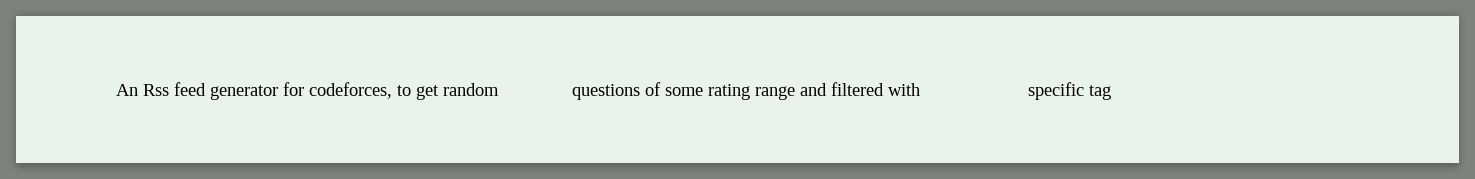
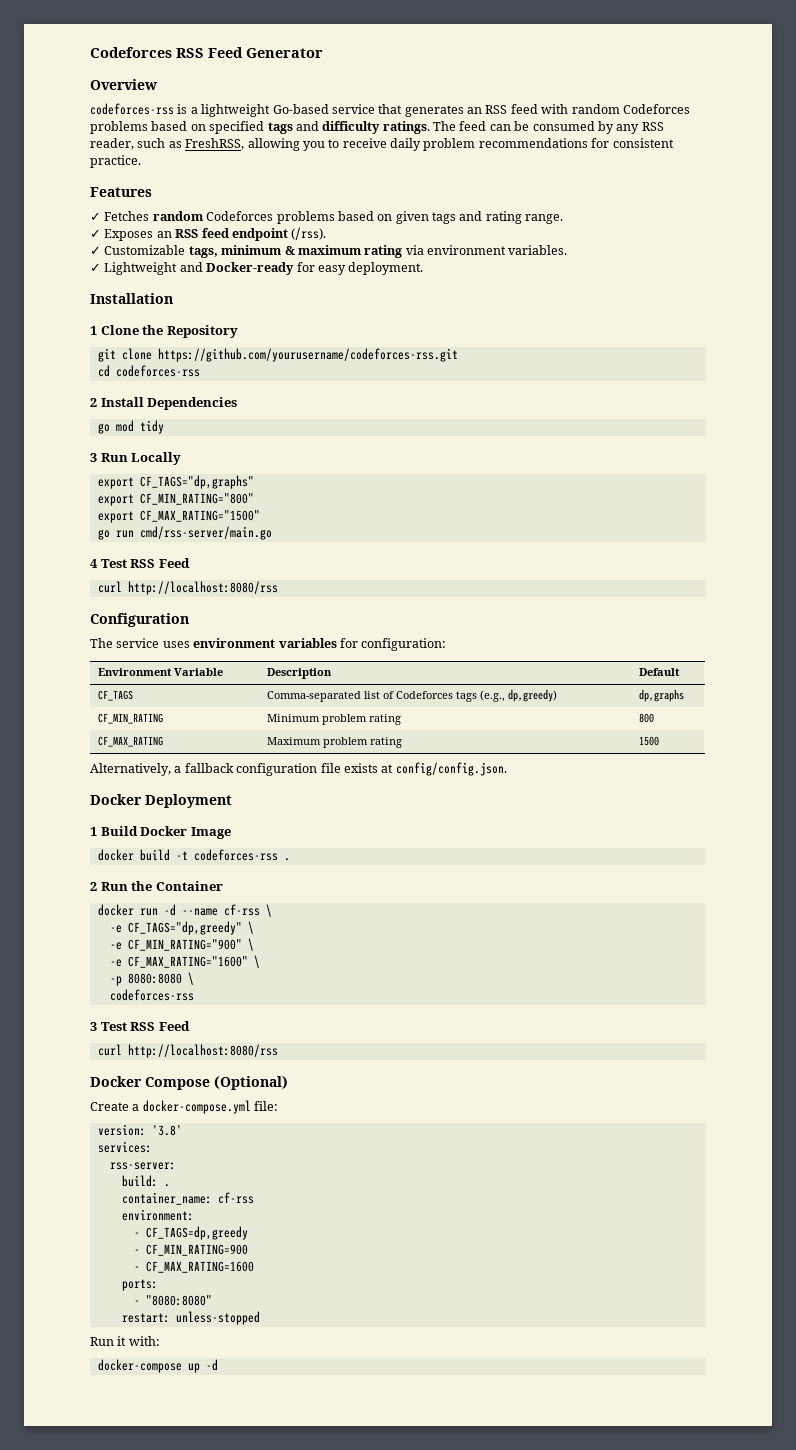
[116,82,1111,100] An Rss feed generator for codeforces, to get random questions of some rating range and filtered with specific tag -> [90,47,323,58] [90,79,157,90] [90,103,690,117] [90,121,664,134] [90,138,674,151] [90,155,141,168] [90,187,152,197] [90,211,564,224] [90,227,327,241] [90,245,568,258] [90,262,424,275] [90,293,173,304] [90,325,238,338] [97,348,458,362] [97,365,200,377] [90,397,238,410] [97,420,164,434] [90,452,182,465] [97,475,254,489] [97,493,254,506] [97,510,260,523] [97,526,272,540] [90,558,190,568] [97,581,278,595] [90,613,189,627] [90,638,447,651] [97,668,223,676] [266,668,332,679] [638,668,680,676] [97,690,133,701] [266,689,557,702] [638,689,684,702] [97,713,163,724] [266,714,401,725] [638,713,654,723] [97,736,163,747] [266,737,402,748] [638,736,659,746] [90,762,507,776] [90,794,232,808] [90,826,231,839] [97,849,290,861] [90,881,223,891] [97,904,272,917] [109,921,254,935] [109,938,254,951] [109,955,260,968] [109,972,194,986] [109,989,194,1001] [90,1021,190,1031] [97,1044,278,1058] [90,1076,288,1090] [90,1100,279,1114] [97,1124,182,1136] [97,1141,152,1153] [109,1162,176,1170] [121,1175,170,1187] [121,1192,254,1205] [121,1209,194,1221] [133,1226,248,1240] [133,1244,248,1256] [133,1261,254,1273] [121,1279,158,1291] [133,1295,212,1306] [121,1311,260,1325] [90,1336,160,1346] [97,1359,218,1373] Codeforces RSS Feed Generator // Overview // codeforces-rss is a lightweight Go-based service that generates an RSS feed with random Codeforces problems based on specified tags and difficulty ratings. The feed can be consumed by any RSS reader, such as FreshRSS, allowing you to receive daily problem recommendations for consistent practice. // Features // ✓ Fetches random Codeforces problems based on given tags and rating range. // ✓ Exposes an RSS feed endpoint (/rss). // ✓ Customizable tags, minimum & maximum rating via environment variables. // ✓ Lightweight and Docker-ready for easy deployment. // Installation // 1 Clone the Repository // git clone https://github.com/yourusername/codeforces-rss.git // cd codeforces-rss // 2 Install Dependencies // go mod tidy // 3 Run Locally // export CF_TAGS="dp,graphs" // export CF_MIN_RATING="800" // export CF_MAX_RATING="1500" // go run cmd/rss-server/main.go // 4 Test RSS Feed // curl http://localhost:8080/rss // Configuration // The service uses environment variables for configuration: // Environment Variable | Description | Default // CF_TAGS | Comma-separated list of Codeforces tags (e.g., dp,greedy) | dp,graphs // CF_MIN_RATING | Minimum problem rating | 800 // CF_MAX_RATING | Maximum problem rating | 1500 // Alternatively, a fallback configuration file exists at config/config.json. // Docker Deployment // 1 Build Docker Image // docker build -t codeforces-rss . // 2 Run the Container // docker run -d --name cf-rss \ // -e CF_TAGS="dp,greedy" \ // -e CF_MIN_RATING="900" \ // -e CF_MAX_RATING="1600" \ // -p 8080:8080 \ // codeforces-rss // 3 Test RSS Feed // curl http://localhost:8080/rss // Docker Compose (Optional) // Create a docker-compose.yml file: // version: '3.8' // services: // rss-server: // build: . // container_name: cf-rss // environment: // - CF_TAGS=dp,greedy // - CF_MIN_RATING=900 // - CF_MAX_RATING=1600 // ports: // - "8080:8080" // restart: unless-stopped // Run it with: // docker-compose up -d

